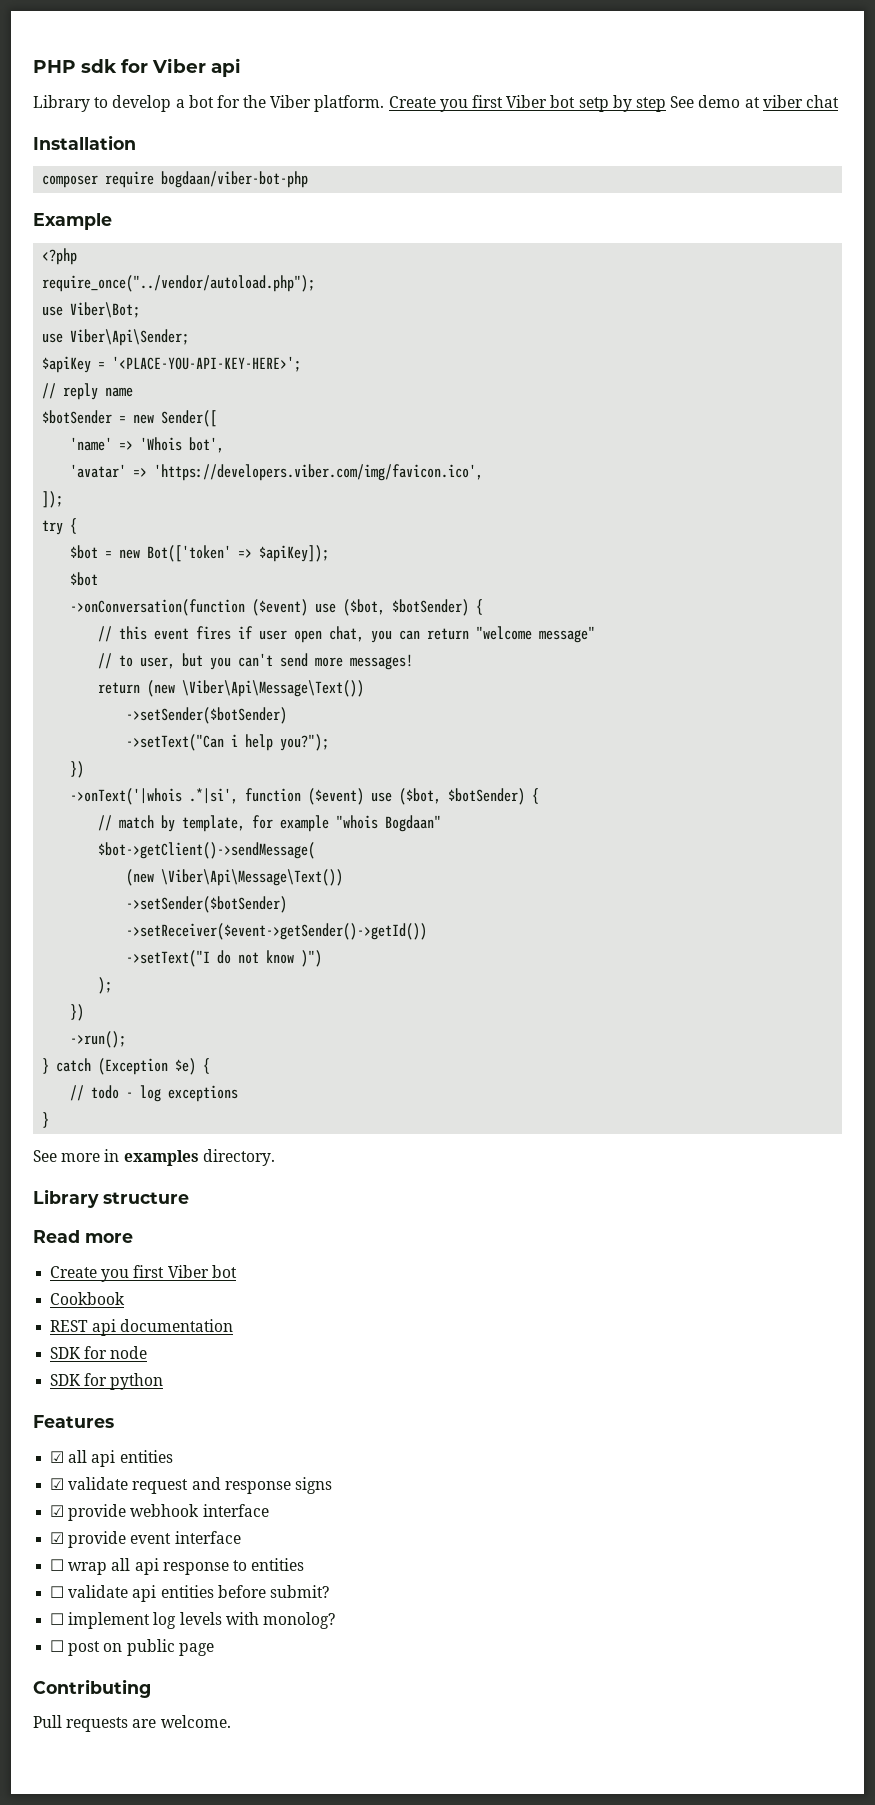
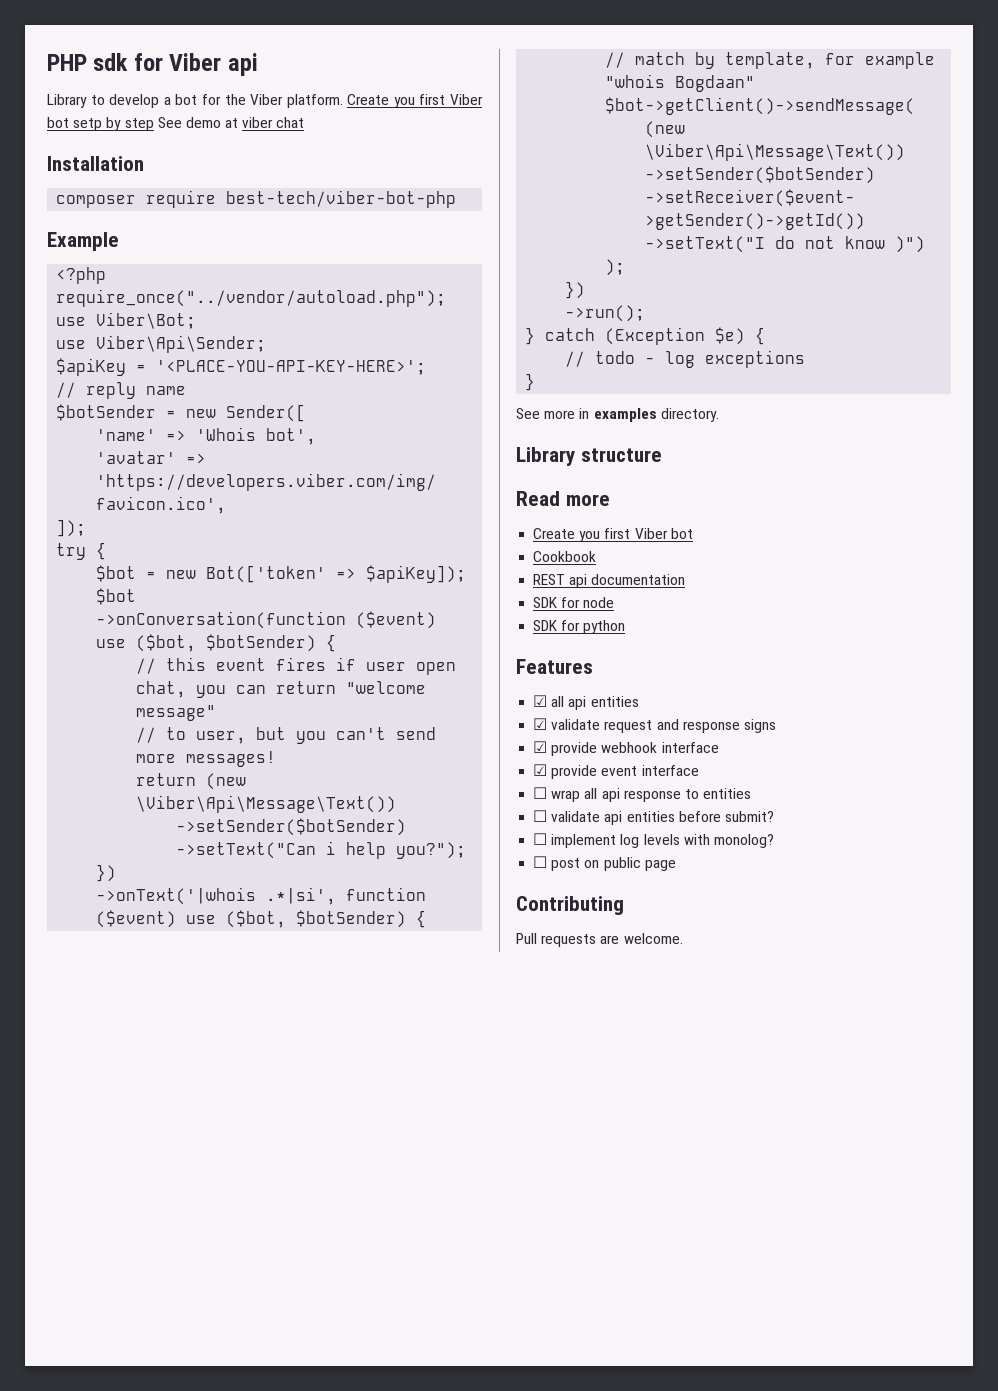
[161,171,309,188] bogdaan/viber-bot-php -> [226,190,457,208] best-tech/viber-bot-php

